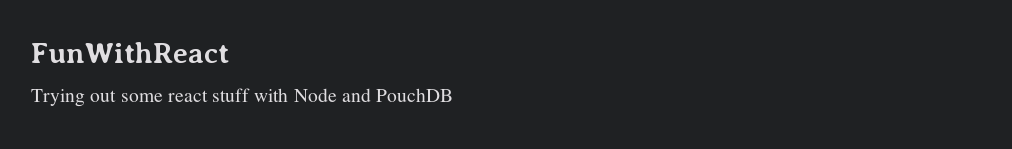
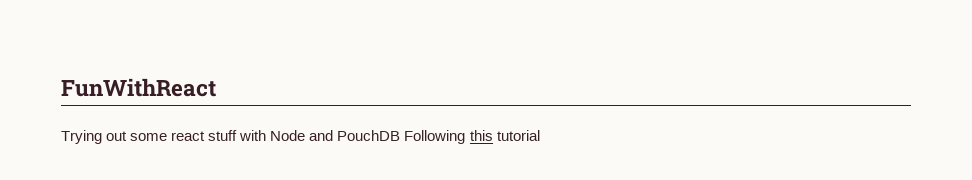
(454, 95) none -> [404,130,540,144] Following this tutorial

